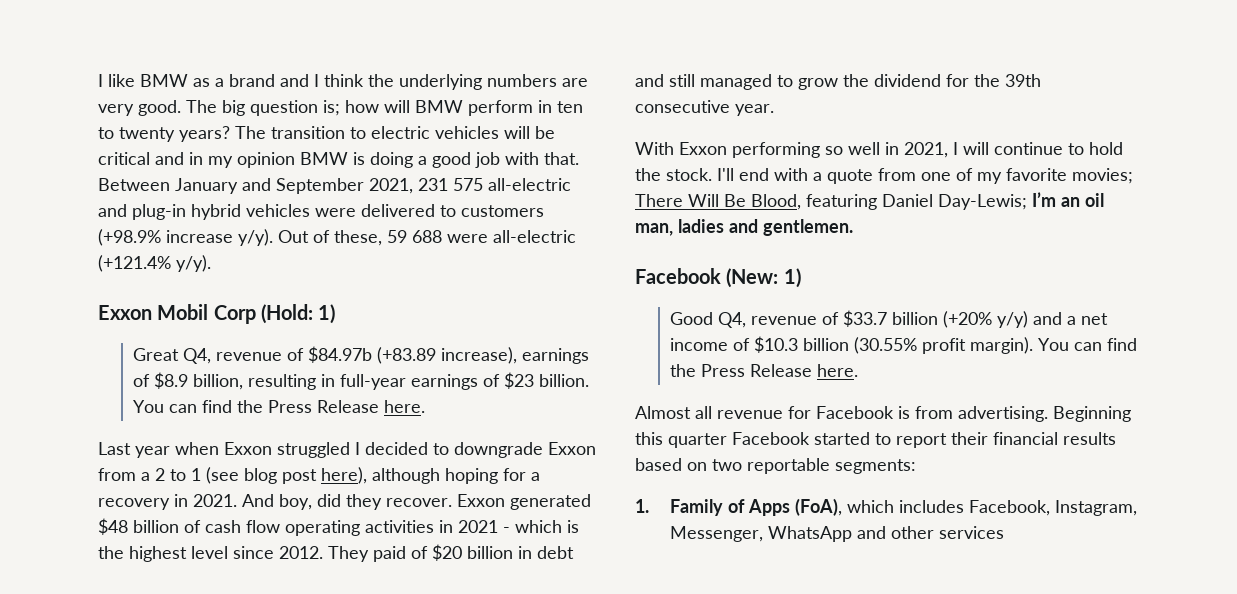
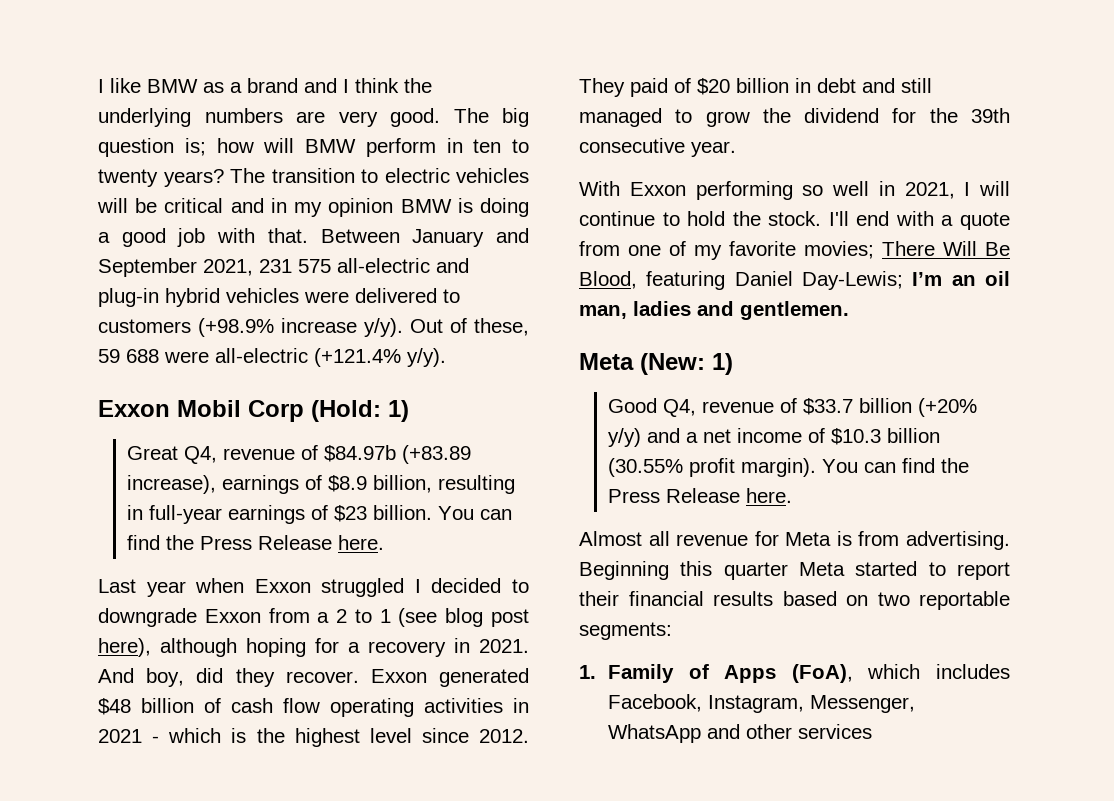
[635,268,721,284] Facebook -> [579,353,634,370] Meta
[816,406,894,419] Facebook -> [785,532,832,546] Meta
[732,432,810,445] Facebook -> [799,562,845,576] Meta

